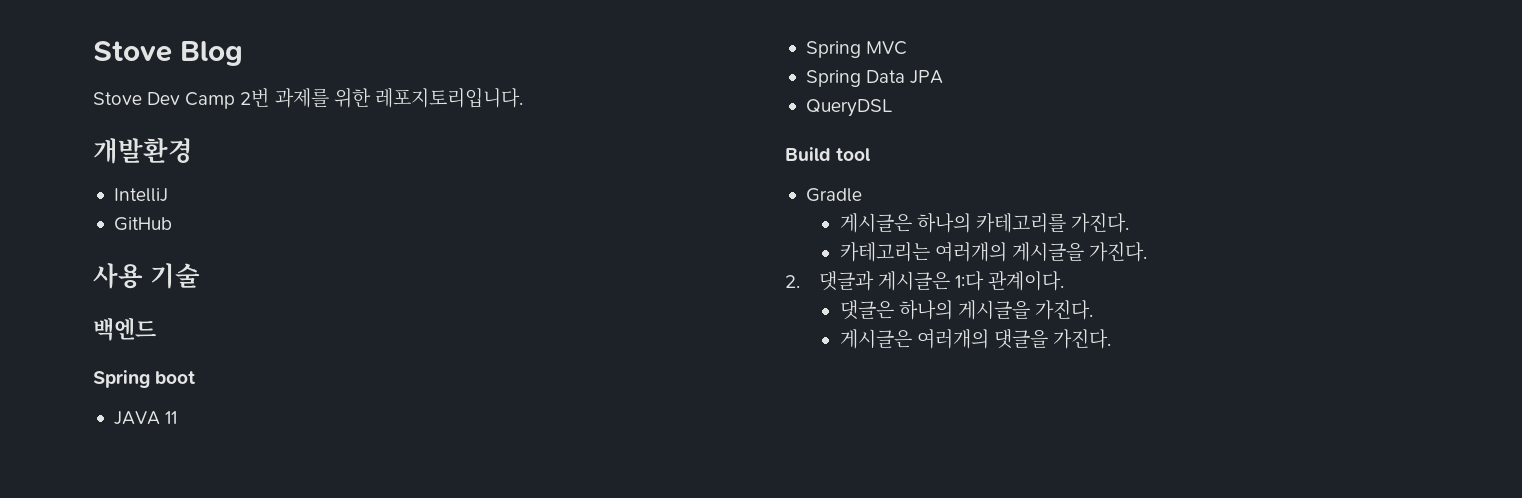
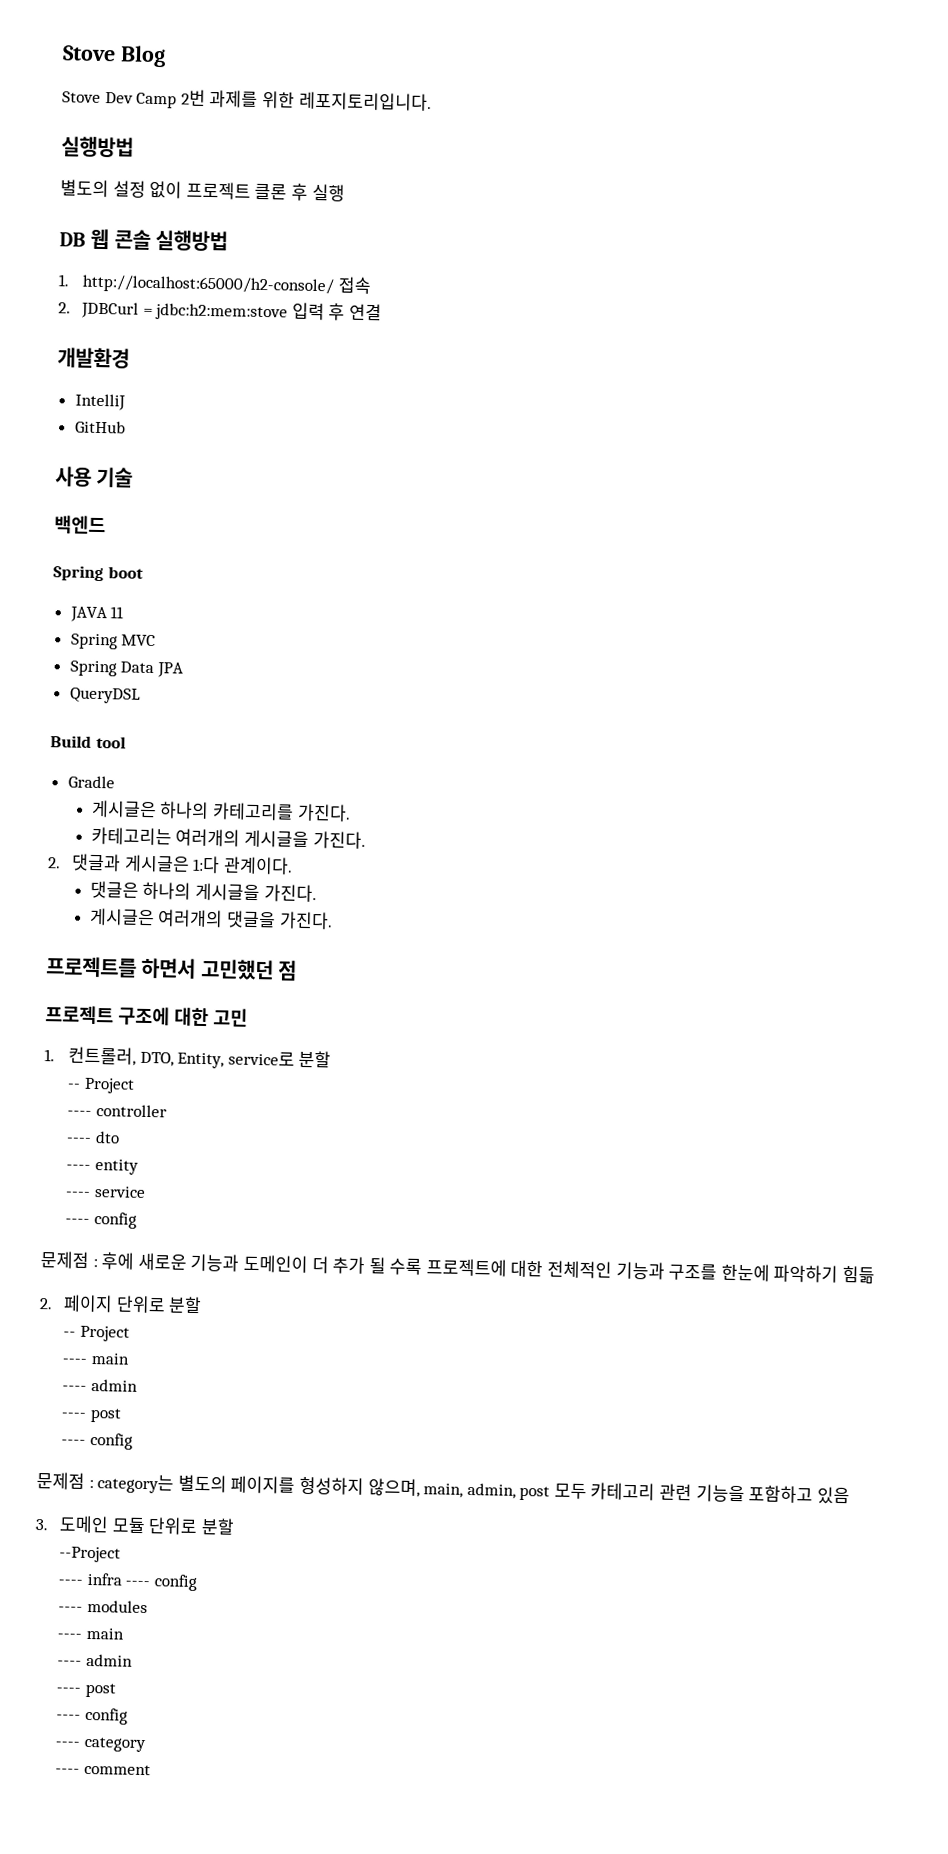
(523, 98) none -> [61,136,134,158] [60,179,345,202] [59,228,229,252] [58,274,372,296] [58,301,383,322] // 실행방법 // 별도의 설정 없이 프로젝트 클론 후 실행 // DB 웹 콘솔 실행방법 // 1. http://localhost:65000/h2-console/ 접속 // 2. JDBCurl = jdbc:h2:mem:stove 입력 후 연결
(1111, 339) none -> [46,956,298,981] [45,1005,248,1027] [44,1046,332,1069] [67,1077,135,1094] [67,1104,167,1118] [66,1131,120,1144] [66,1159,139,1175] [65,1186,146,1198] [65,1212,137,1229] [40,1251,876,1284] [39,1294,203,1315] [63,1325,130,1342] [62,1352,130,1365] [62,1378,138,1392] [61,1407,122,1423] [61,1432,133,1450] [36,1472,850,1505] [35,1515,235,1536] [59,1546,122,1563] [58,1572,197,1591] [58,1599,148,1614] [57,1627,124,1640] [57,1653,133,1667] [56,1682,116,1698] [56,1707,128,1725] [55,1736,146,1753] [55,1763,151,1776] // 프로젝트를 하면서 고민했던 점 // 프로젝트 구조에 대한 고민 // 1. 컨트롤러, DTO, Entity, service로 분할 // -- Project // ---- controller // ---- dto // ---- entity // ---- service // ---- config // 문제점 : 후에 새로운 기능과 도메인이 더 추가 될 수록 프로젝트에 대한 전체적인 기능과 구조를 한눈에 파악하기 힘듦 // 2. 페이지 단위로 분할 // -- Project // ---- main // ---- admin // ---- post // ---- config // 문제점 : category는 별도의 페이지를 형성하지 않으며, main, admin, post 모두 카테고리 관련 기능을 포함하고 있음 // 3. 도메인 모듈 단위로 분할 // --Project // ---- infra ---- config // ---- modules // ---- main // ---- admin // ---- post // ---- config // ---- category // ---- comment

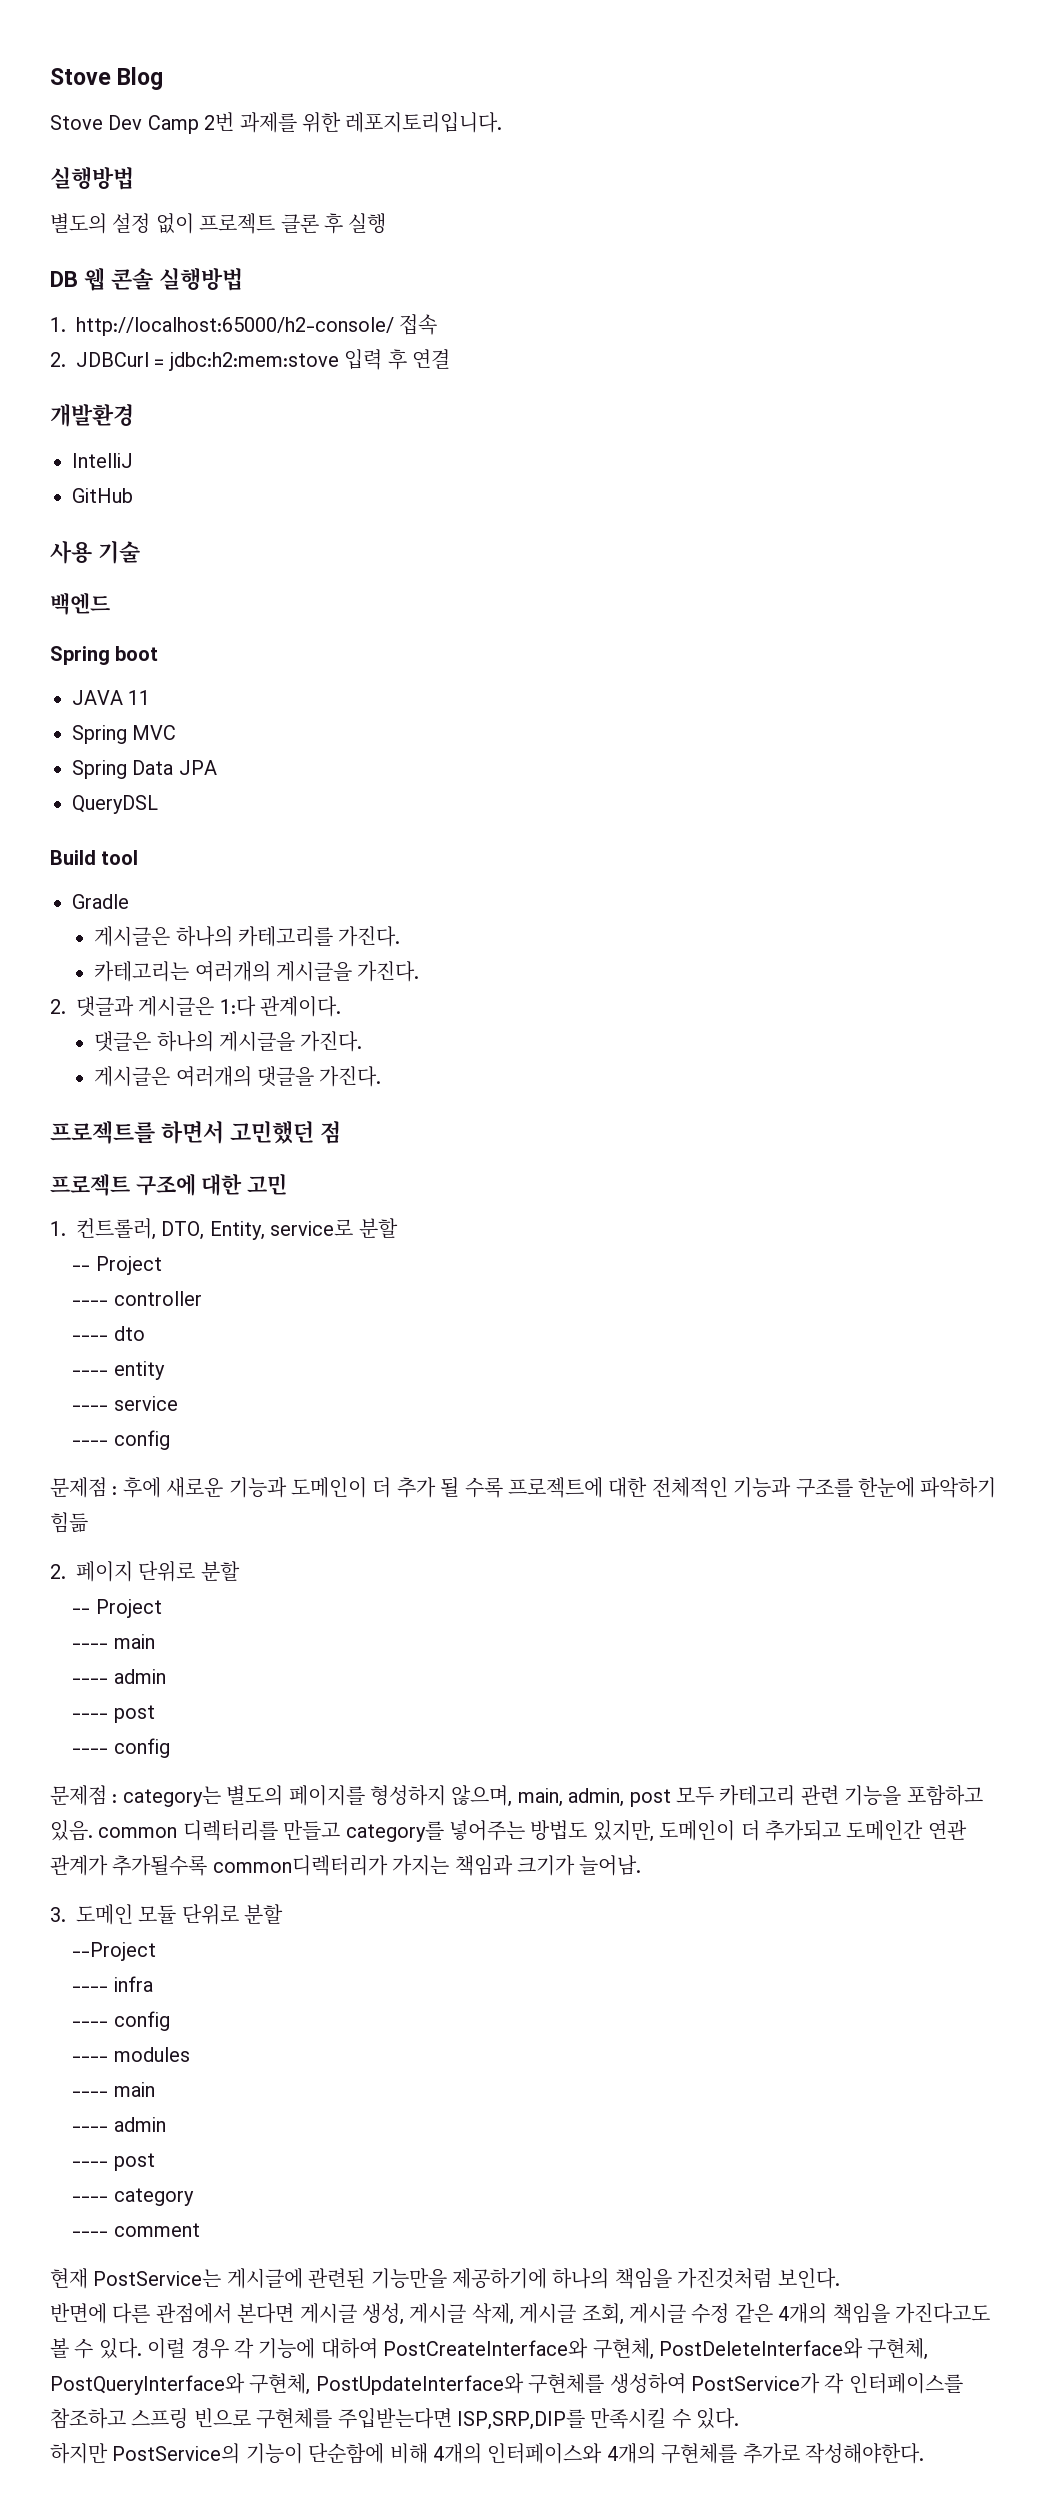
[816,1486,850,1505] 있음 -> [50,1820,967,1842] [50,1855,642,1876] 있음. common 디렉터리를 만들고 category를 넣어주는 방법도 있지만, 도메인이 더 추가되고 도메인간 연관 관계가 추가될수록 common디렉터리가 가지는 책임과 크기가 늘어남.
(122, 1579) none -> (153, 1984) //
[56,1707,128,1725] // ---- config -> (155, 2162) none
(151, 1769) none -> [50,2268,840,2289] [50,2303,990,2325] [50,2338,929,2360] [50,2373,963,2395] [50,2408,740,2430] [50,2443,924,2464] // 현재 PostService는 게시글에 관련된 기능만을 제공하기에 하나의 책임을 가진것처럼 보인다. // 반면에 다른 관점에서 본다면 게시글 생성, 게시글 삭제, 게시글 조회, 게시글 수정 같은 4개의 책임을 가진다고도 볼 수 있다. 이럴 경우 각 기능에 대하여 PostCreateInterface와 구현체, PostDeleteInterface와 구현체, PostQueryInterface와 구현체, PostUpdateInterface와 구현체를 생성하여 PostService가 각 인터페이스를 참조하고 스프링 빈으로 구현체를 주입받는다면 ISP,SRP,DIP를 만족시킬 수 있다. // 하지만 PostService의 기능이 단순함에 비해 4개의 인터페이스와 4개의 구현체를 추가로 작성해야한다.

